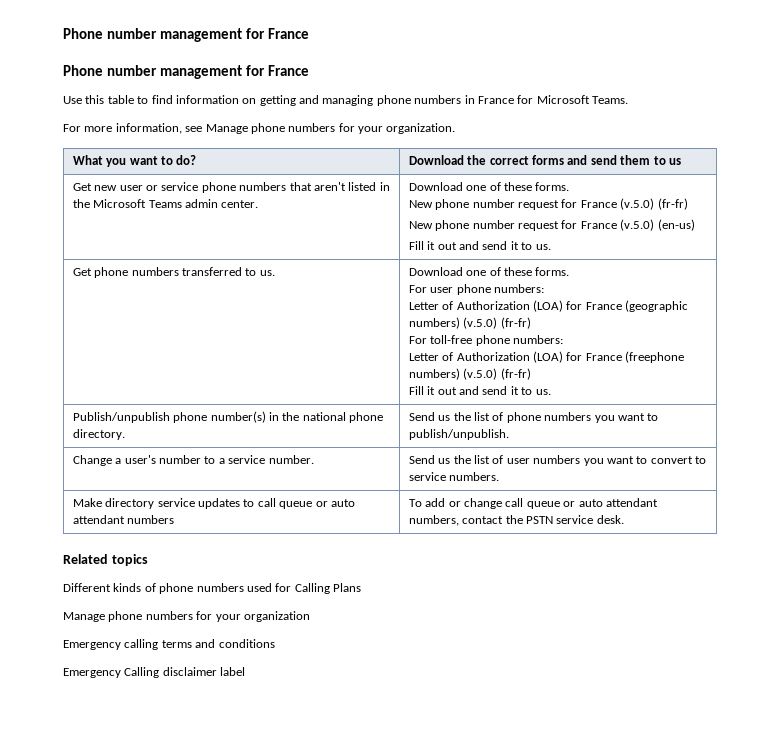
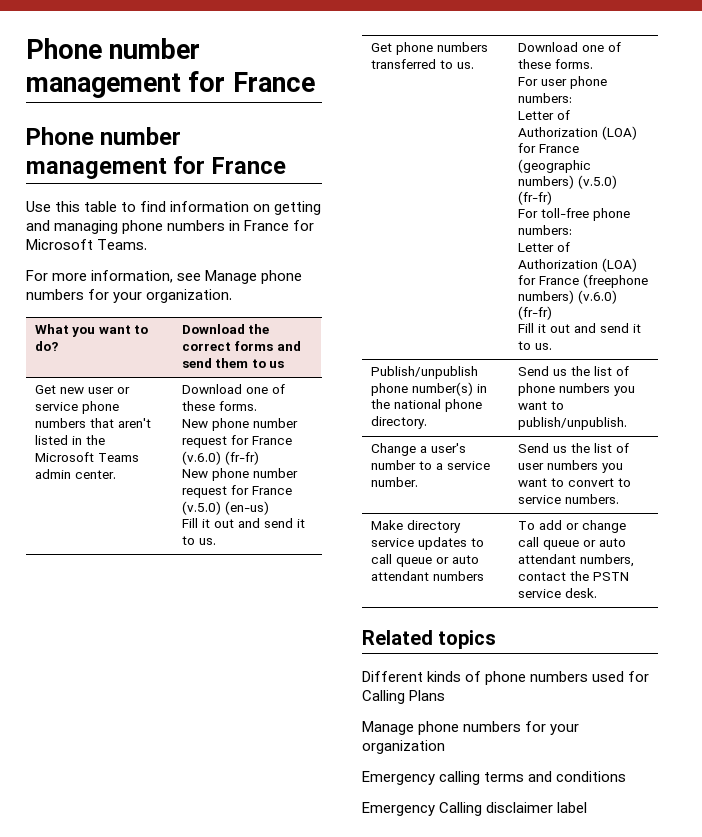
[620,198,655,210] (v.5.0) -> [181,451,221,465] (v.6.0)
[463,368,498,380] (v.5.0) -> [577,290,617,304] (v.6.0)

